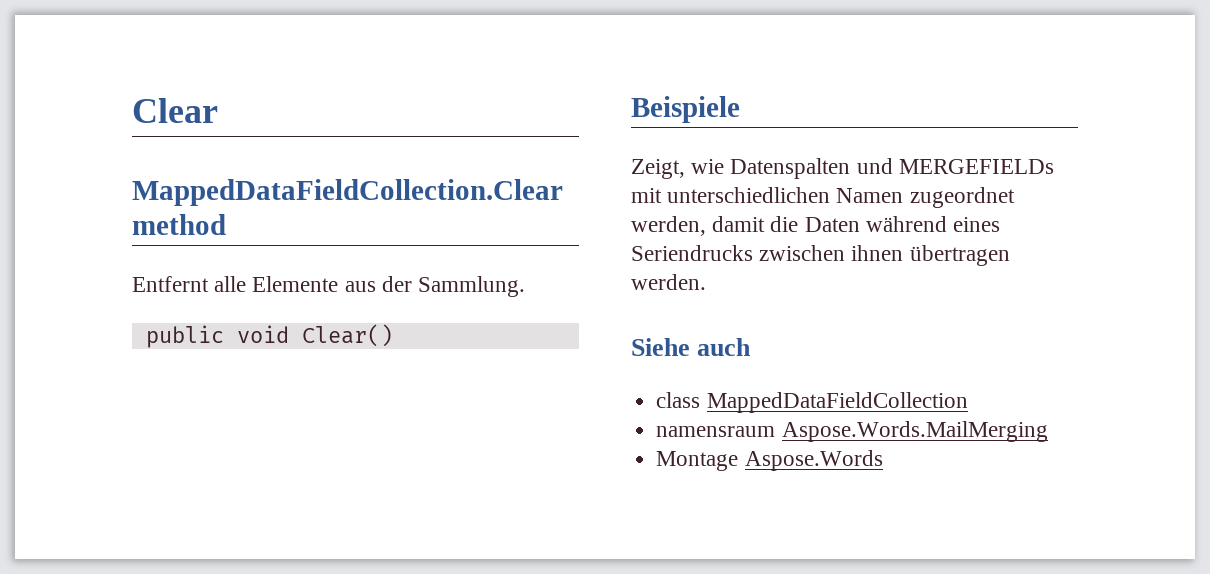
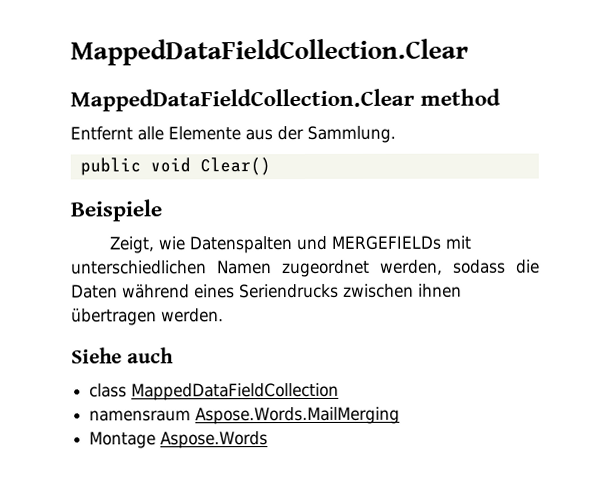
[132,98,218,123] Clear -> [70,38,469,66] MappedDataFieldCollection.Clear
[712,216,766,232] damit -> [453,259,506,274] sodass

